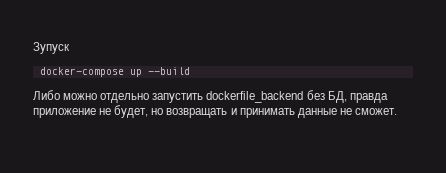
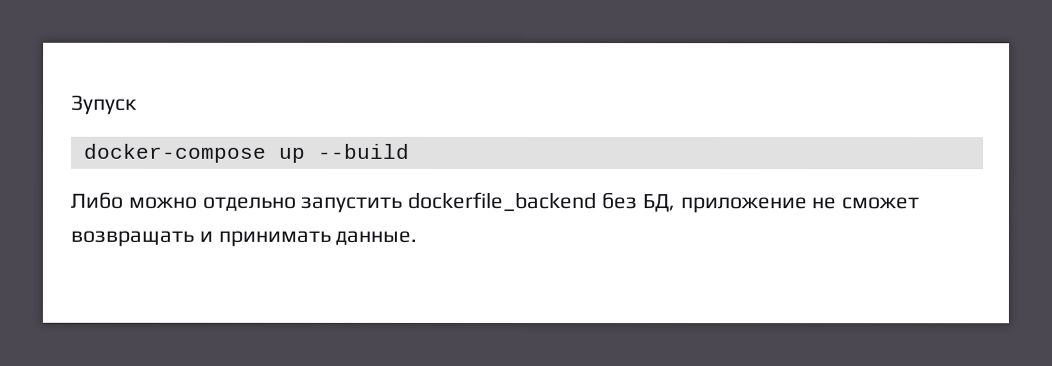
[349,93,388,103] правда -> (675, 203) none
[114,105,164,118] будет, но -> [841,197,920,210] сможет
[297,108,397,118] данные не сможет. -> [335,230,418,245] данные.

